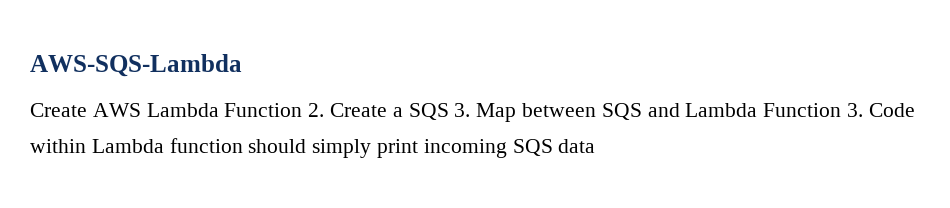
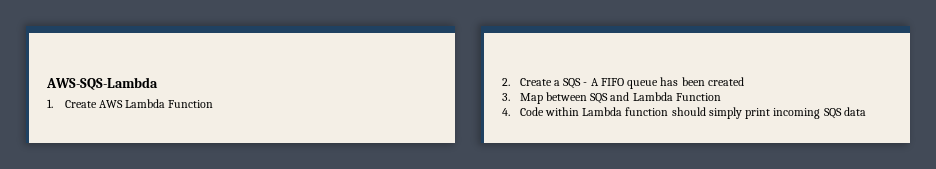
(242, 65) none -> [47,99,53,108] 1.
(303, 110) none -> (214, 104) //
(449, 111) none -> [583,77,744,89] - A FIFO queue has been created //
[847,103,864,117] 3. -> [502,108,510,116] // 4.

